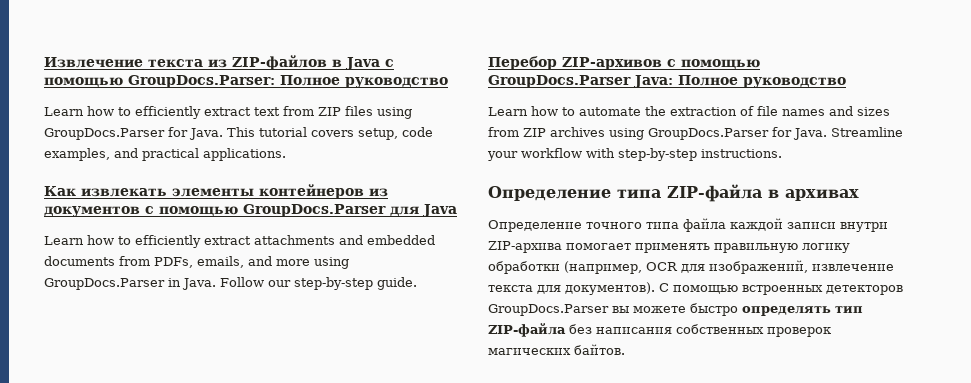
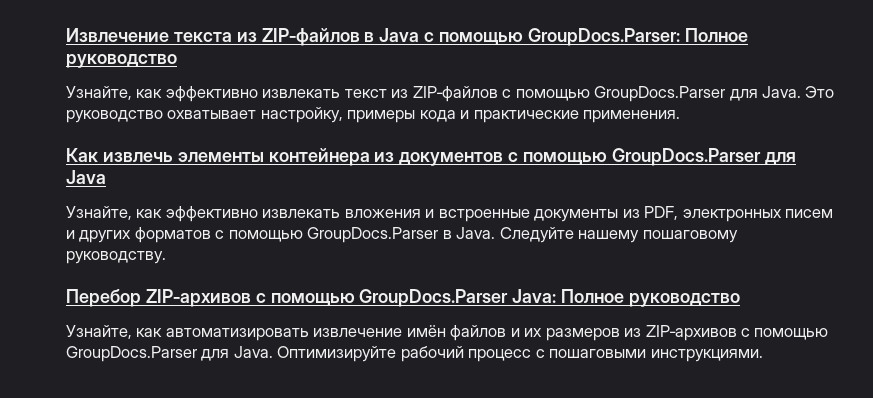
[44,106,412,119] [44,127,433,140] [44,148,286,161] [44,184,364,199] Learn how to efficiently extract text from ZIP files using GroupDocs.Parser for Java. This tutorial covers setup, code examples, and practical applications. // Как извлекать элементы контейнеров -> [66,86,835,102] [66,107,681,123] [66,148,370,166] Узнайте, как эффективно извлекать текст из ZIP‑файлов с помощью GroupDocs.Parser для Java. Это руководство охватывает настройку, примеры кода и практические применения. // Как извлечь элементы контейнера
[44,235,435,248] [44,256,349,269] [44,277,417,290] Learn how to efficiently extract attachments and embedded documents from PDFs, emails, and more using GroupDocs.Parser in Java. Follow our step-by-step guide. -> [66,206,834,222] [66,227,738,243] [66,251,166,264] Узнайте, как эффективно извлекать вложения и встроенные документы из PDF, электронных писем и других форматов с помощью GroupDocs.Parser в Java. Следуйте нашему пошаговому руководству.
[488,106,890,116] [488,127,903,140] [487,148,782,161] [488,184,859,202] [488,218,888,232] [488,241,850,253] [488,260,894,274] [488,282,903,295] [488,303,863,316] [488,323,831,337] [488,344,625,355] Learn how to automate the extraction of file names and sizes from ZIP archives using GroupDocs.Parser for Java. Streamline your workflow with step-by-step instructions. // Определение типа ZIP‑файла в архивах // Определение точного типа файла каждой записи внутри ZIP‑архива помогает применять правильную логику обработки (например, OCR для изображений, извлечение текста для документов). С помощью встроенных детекторов GroupDocs.Parser вы можете быстро определять тип ZIP‑файла без написания собственных проверок магических байтов. -> [66,325,829,341] [66,346,763,362] Узнайте, как автоматизировать извлечение имён файлов и их размеров из ZIP‑архивов с помощью GroupDocs.Parser для Java. Оптимизируйте рабочий процесс с пошаговыми инструкциями.

